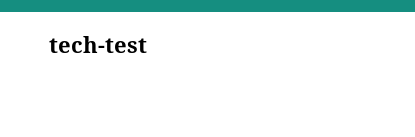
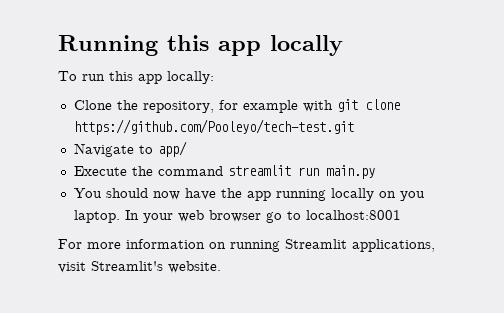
[49,36,147,53] tech-test -> [58,35,343,56] [58,71,214,84] [73,99,400,113] [73,119,354,135] [73,141,187,157] [73,165,375,179] [73,188,425,201] [73,210,401,223] [58,239,435,252] [58,261,221,273] Running this app locally // To run this app locally: // Clone the repository, for example with git clone https://github.com/Pooleyo/tech-test.git // Navigate to app/ // Execute the command streamlit run main.py // You should now have the app running locally on you laptop. In your web browser go to localhost:8001 // For more information on running Streamlit applications, visit Streamlit's website.

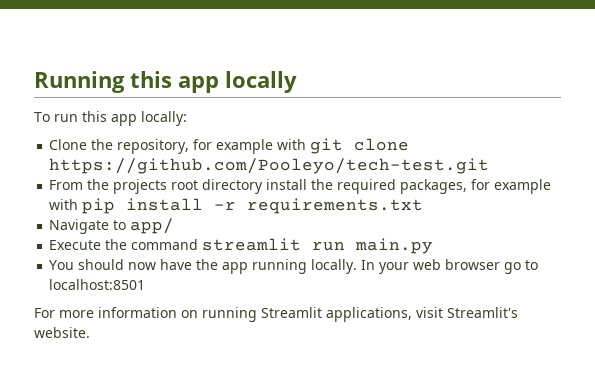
(354, 127) none -> [49,179,552,194] [49,198,424,214] // From the projects root directory install the required packages, for example with pip install -r requirements.txt
[330,188,425,201] [73,210,120,223] locally on you laptop. -> [311,259,358,274] locally.
[305,210,401,220] localhost:8001 -> [49,279,146,290] localhost:8501

